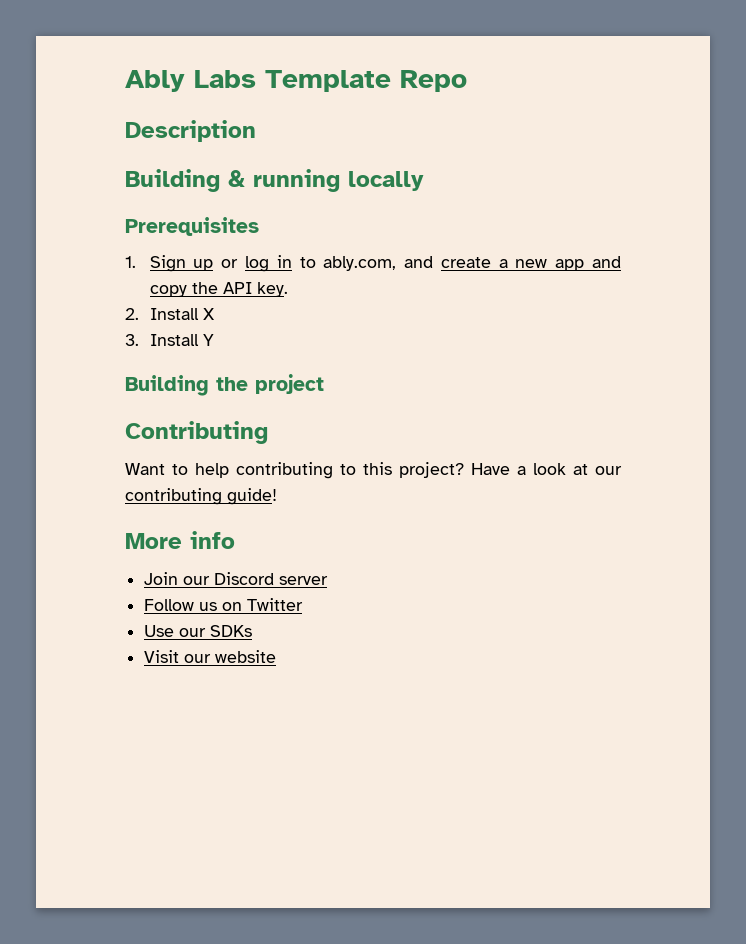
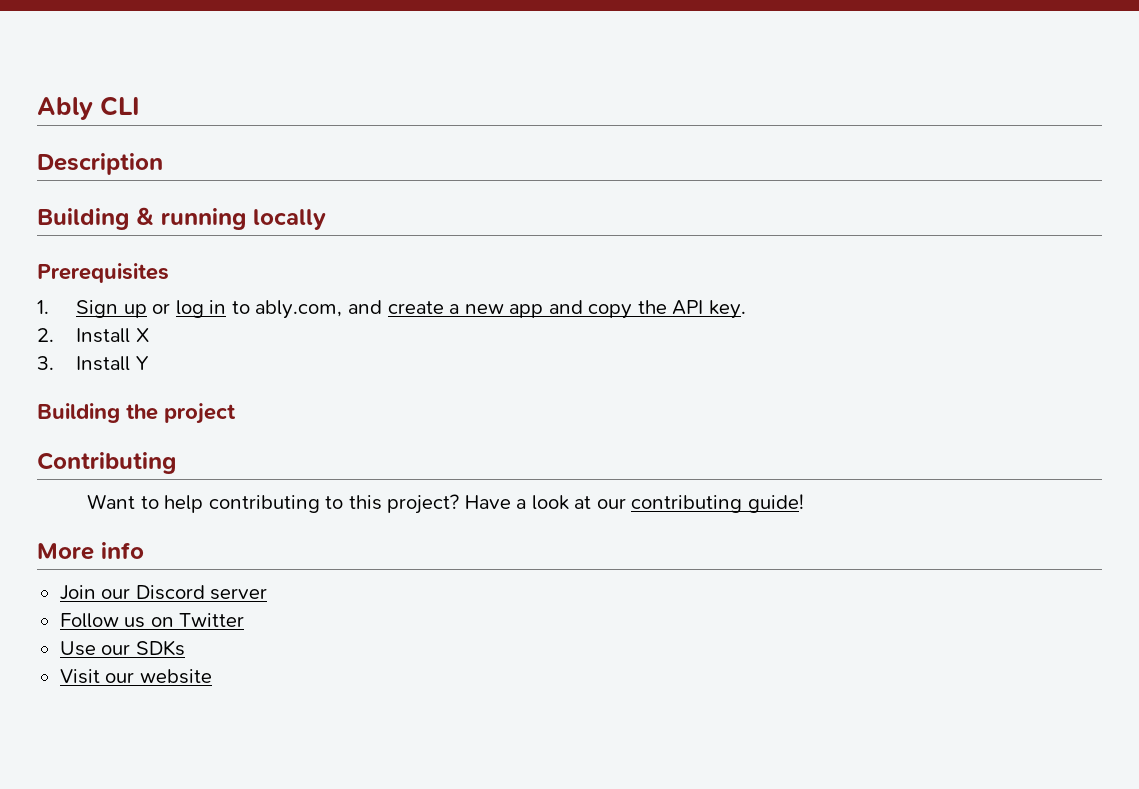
[194,70,467,92] Labs Template Repo -> [100,96,141,116] CLI

